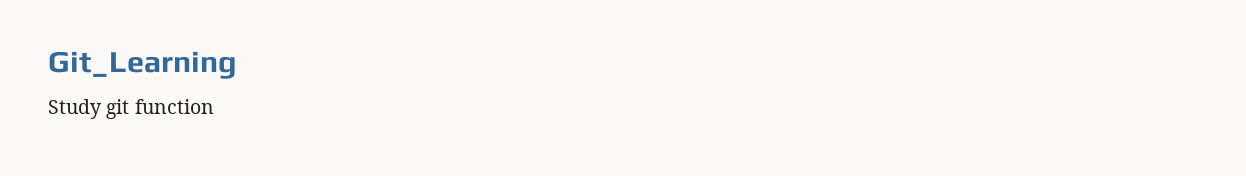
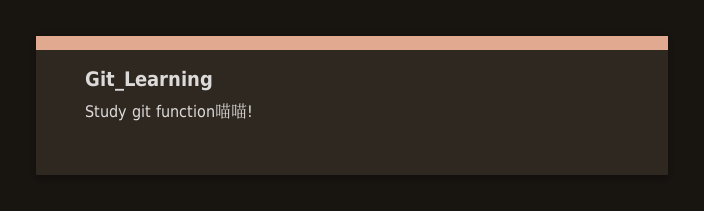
(214, 106) none -> [215,103,253,119] 喵喵!

